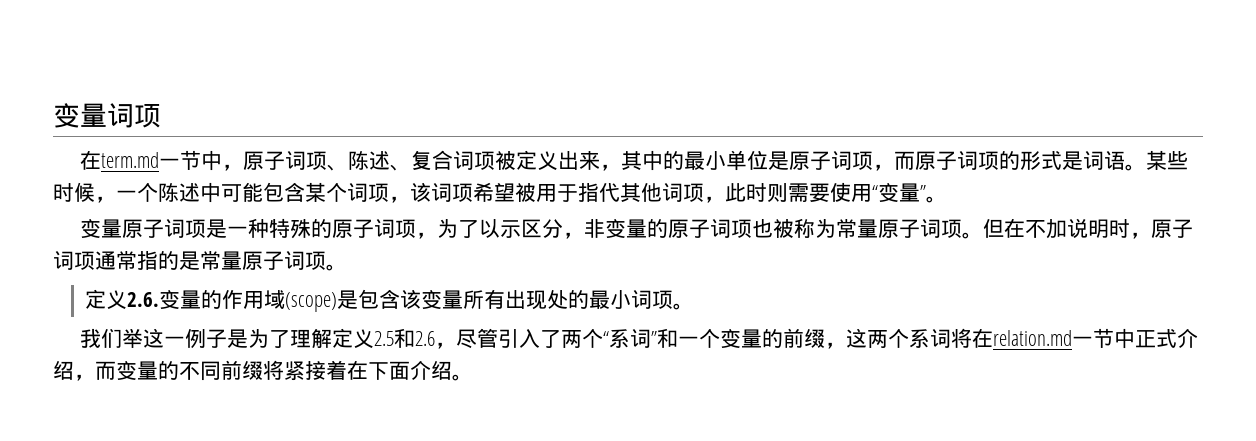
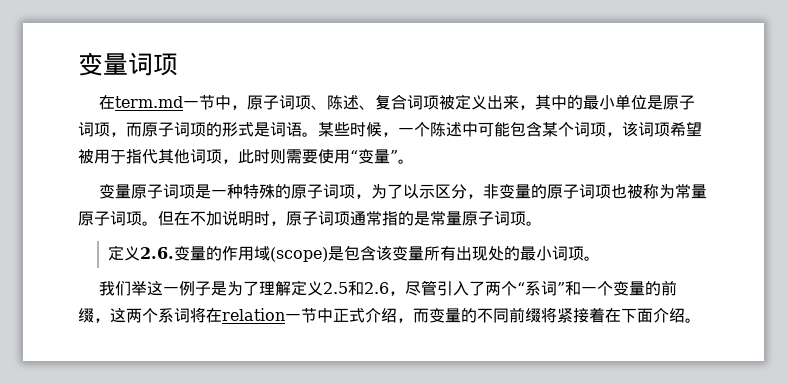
[993,330,1073,346] relation.md -> [222,308,285,321] relation

